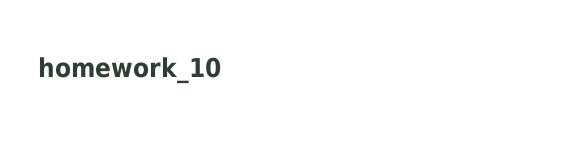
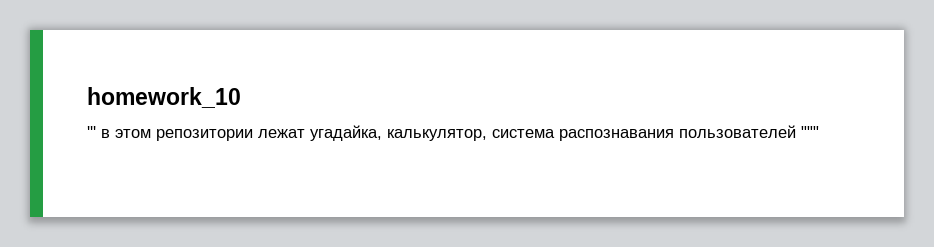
(221, 70) none -> [87,125,819,141] // ''' в этом репозитории лежат угадайка, калькулятор, система распознавания пользователей """

